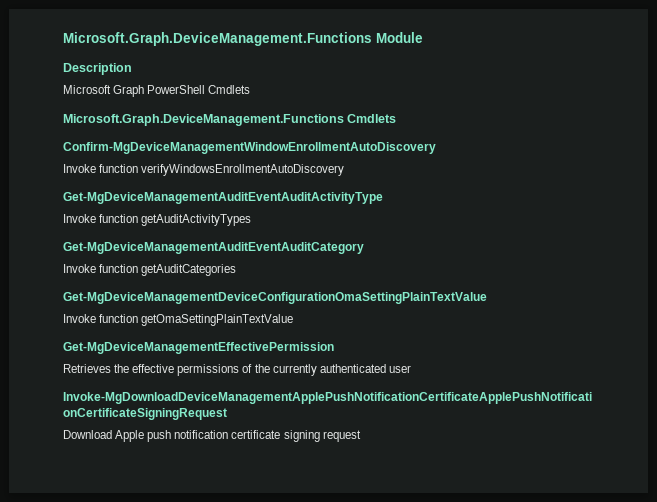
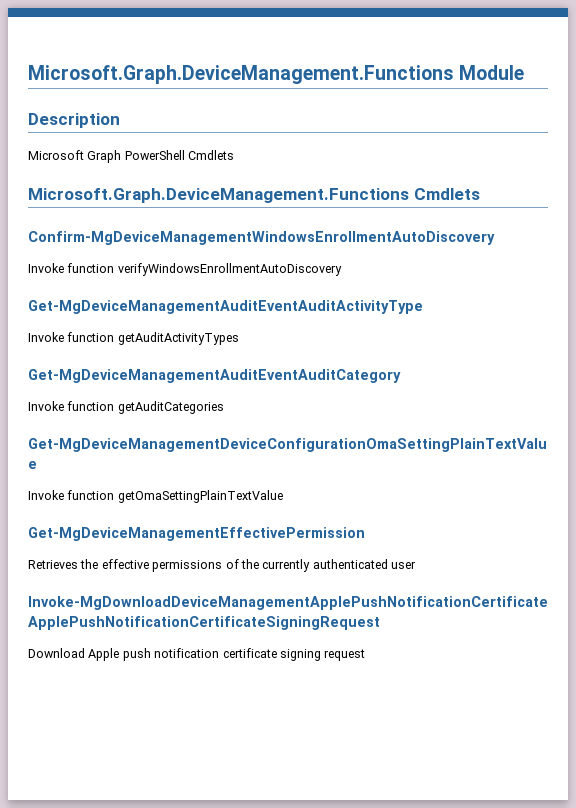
[63,142,436,154] Confirm-MgDeviceManagementWindowEnrollmentAutoDiscovery -> [28,231,495,245] Confirm-MgDeviceManagementWindowsEnrollmentAutoDiscovery

